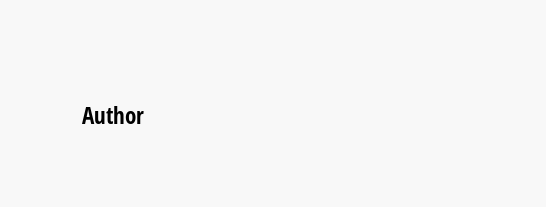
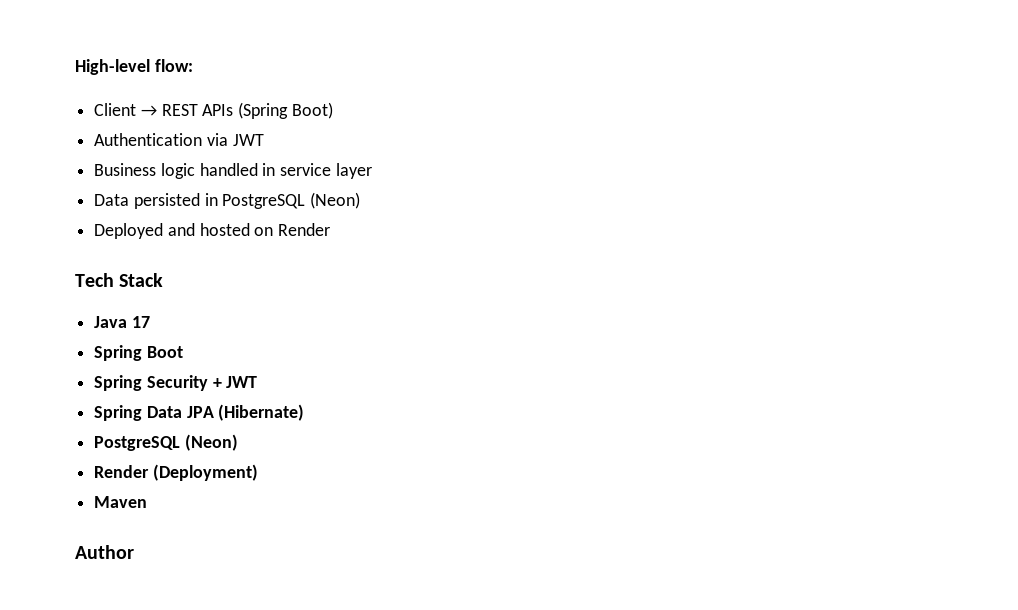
(82, 115) none -> [75,59,193,75] [94,102,333,119] [94,133,264,146] [94,163,372,179] [94,192,361,209] [94,223,331,239] [75,273,164,287] [94,316,150,328] [94,345,183,361] [94,375,258,391] [94,404,305,421] [94,434,238,451] [94,464,258,481] [94,496,148,508] High-level flow: // Client → REST APIs (Spring Boot) // Authentication via JWT // Business logic handled in service layer // Data persisted in PostgreSQL (Neon) // Deployed and hosted on Render // Tech Stack // Java 17 // Spring Boot // Spring Security + JWT // Spring Data JPA (Hibernate) // PostgreSQL (Neon) // Render (Deployment) // Maven //

